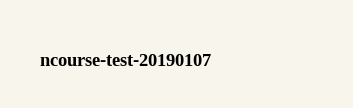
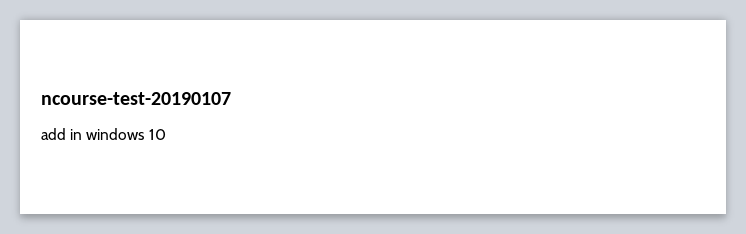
(211, 60) none -> [41,128,166,140] // add in windows 10

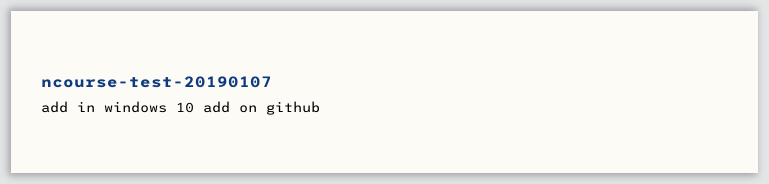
(166, 134) none -> [203,101,320,115] add on github

